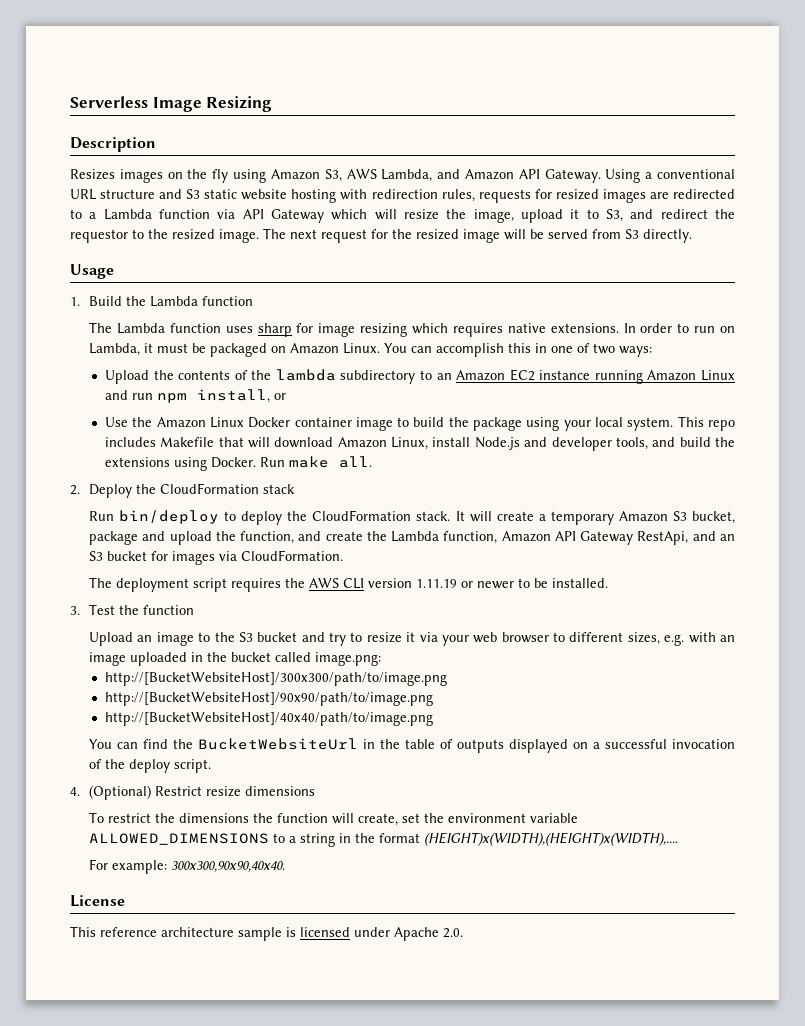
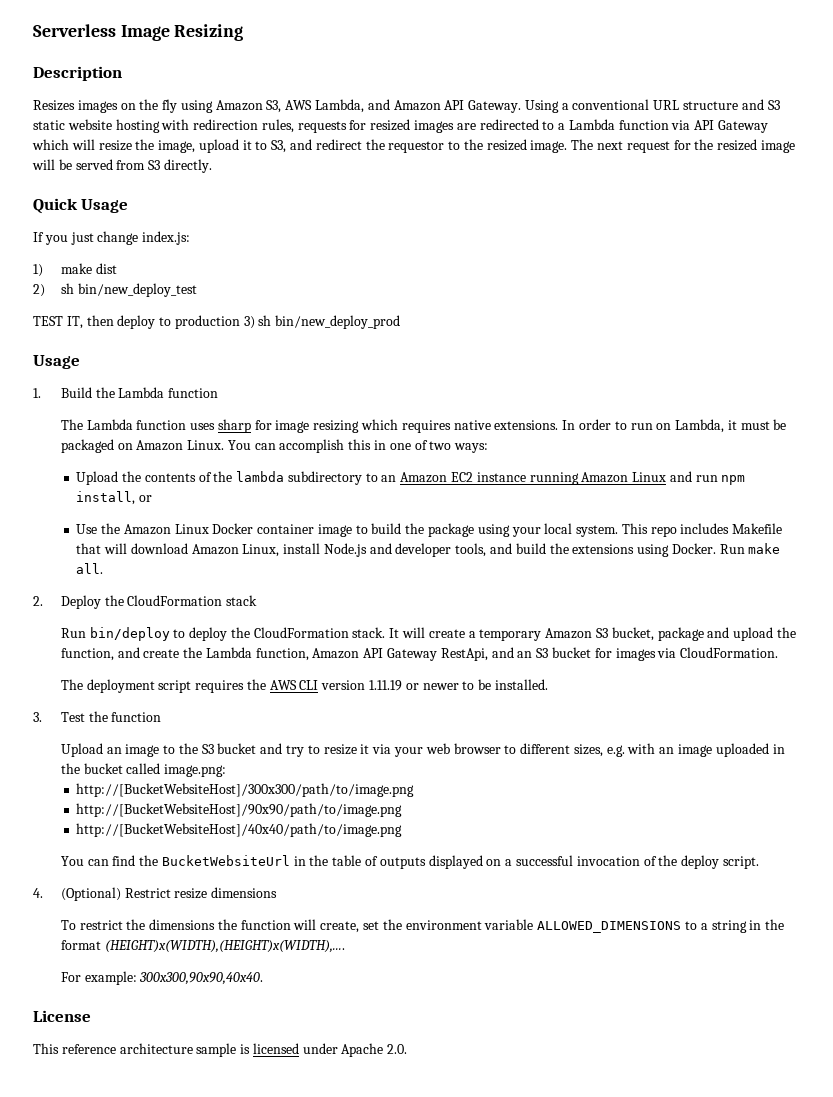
(692, 236) none -> [33,198,129,214] [33,231,191,245] [33,263,117,277] [33,283,197,297] [33,315,401,329] // Quick Usage // If you just change index.js: // 1) make dist // 2) sh bin/new_deploy_test // TEST IT, then deploy to production 3) sh bin/new_deploy_prod

